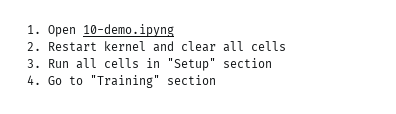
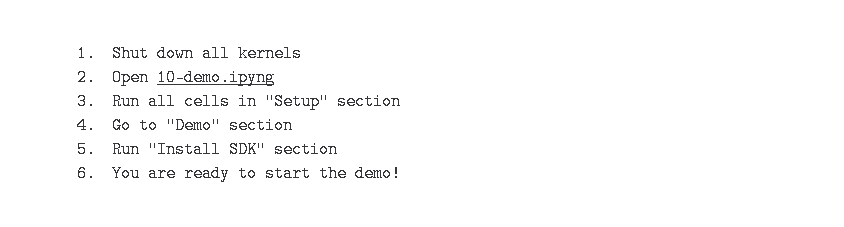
[47,24,174,37] [27,41,286,52] Open 10-demo.ipyng // 2. Restart kernel and clear all cells -> [111,45,302,62] [77,69,275,86] Shut down all kernels // 2. Open 10-demo.ipyng
[89,75,216,88] "Training" section -> [165,117,293,134] [77,141,338,158] [77,165,401,182] "Demo" section // 5. Run "Install SDK" section // 6. You are ready to start the demo!

